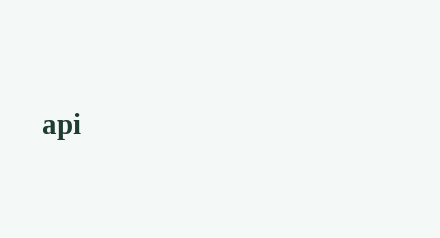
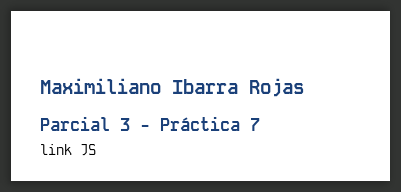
[42,113,81,140] api -> [40,78,304,97] [40,116,260,131] [40,144,96,156] Maximiliano Ibarra Rojas // Parcial 3 - Práctica 7 // link JS

